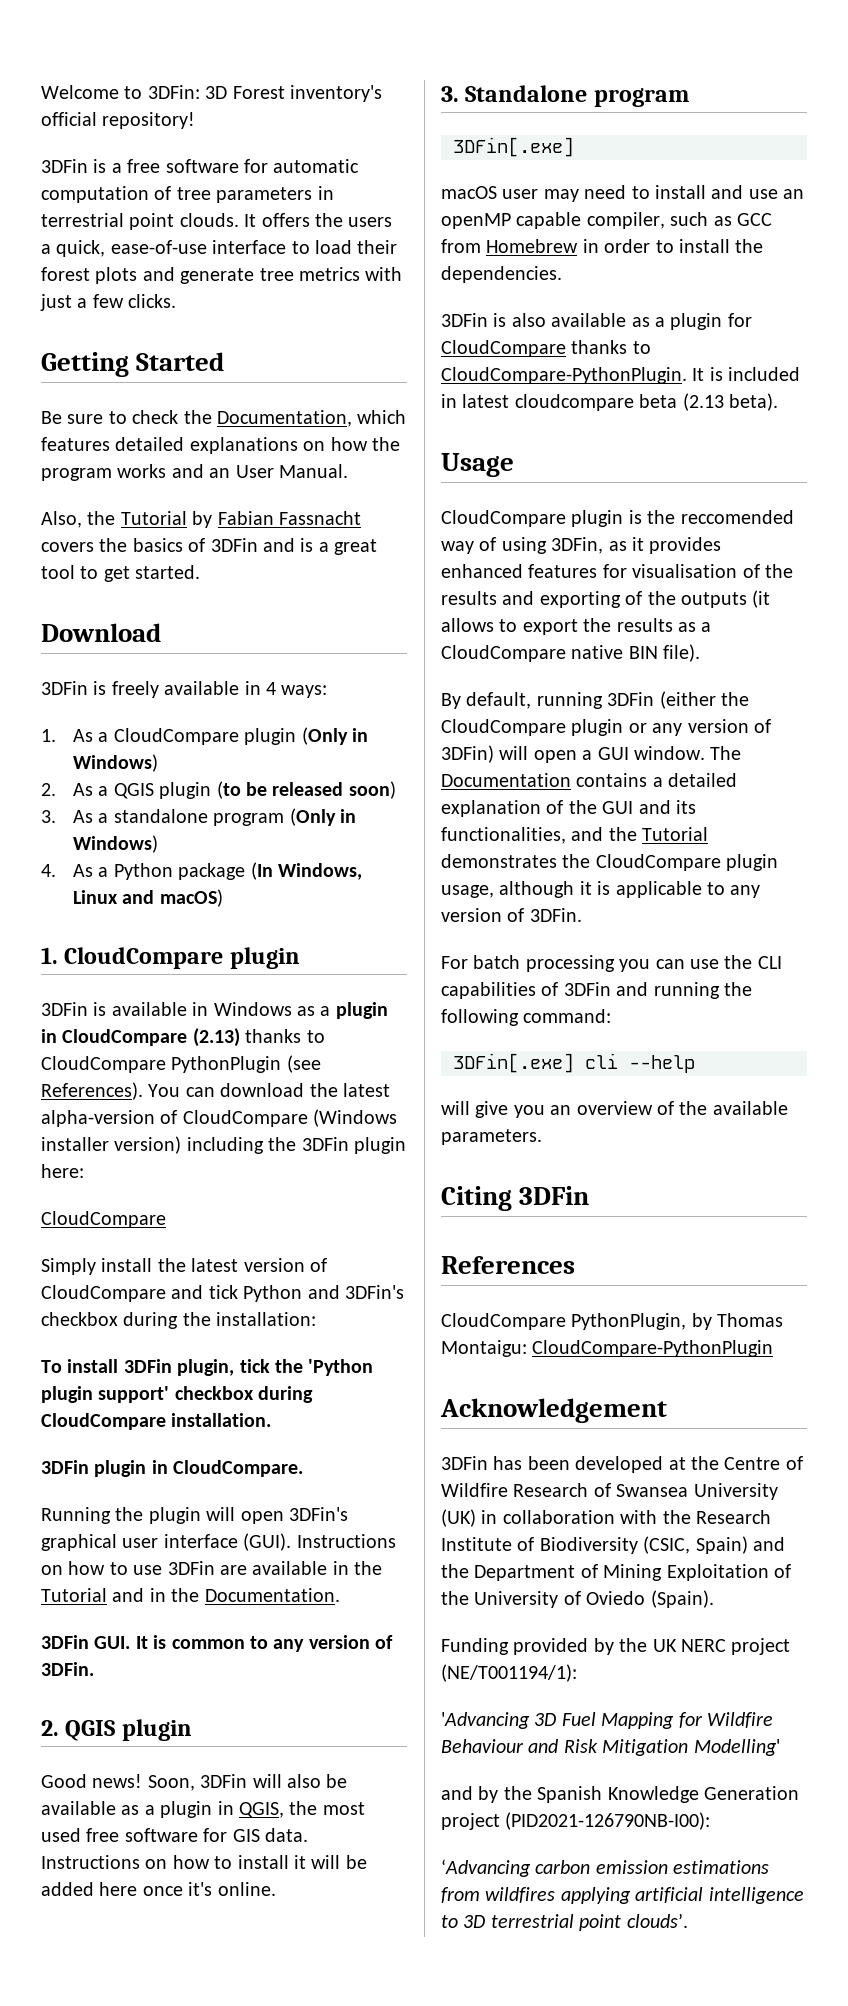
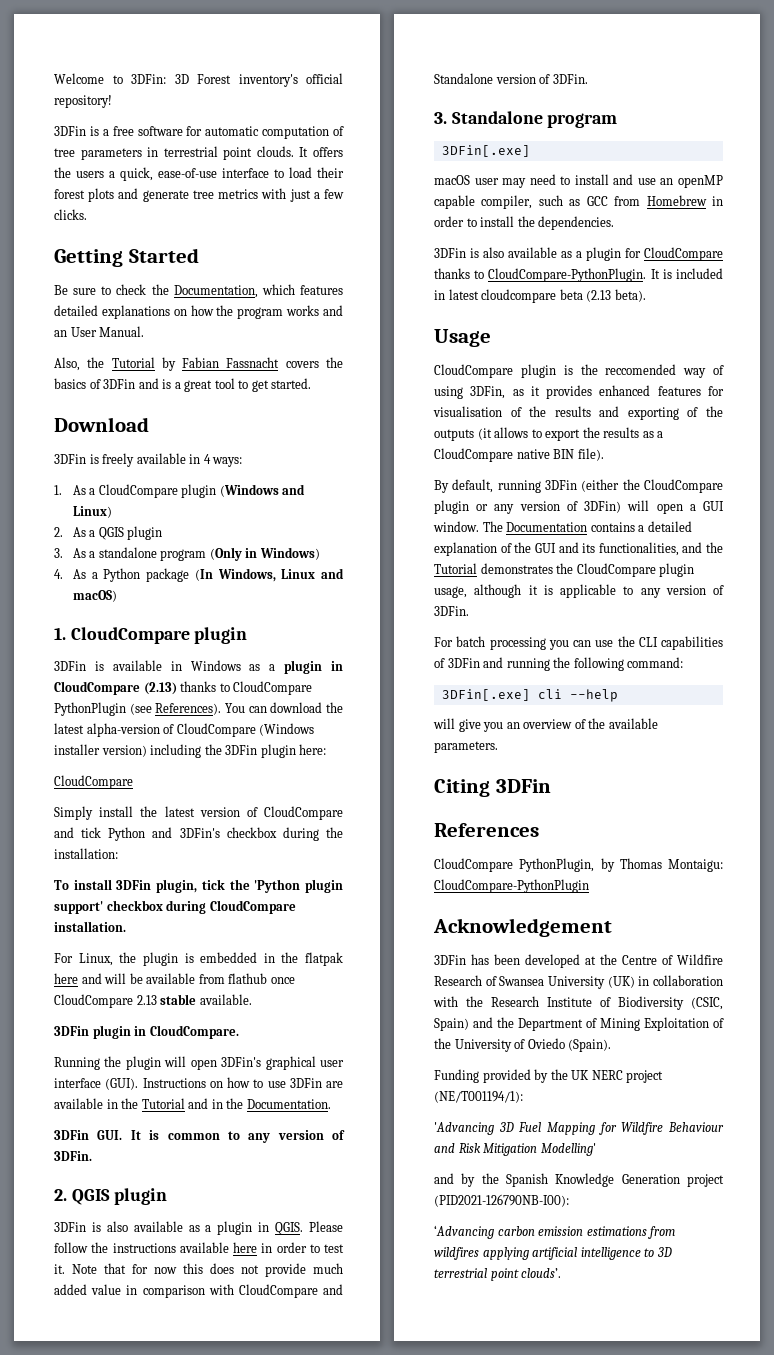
[301,727,368,745] [72,754,158,772] (Only in Windows) -> [219,484,306,497] [72,506,112,518] (Windows and Linux)
[216,781,396,799] (to be released soon) -> (163, 533) none
(272, 1420) none -> [54,952,343,966] [54,973,295,984] [54,994,252,1008] // For Linux, the plugin is embedded in the flatpak here and will be available from flathub once CloudCompare 2.13 stable available.
[41,1774,348,1791] Good news! Soon, 3DFin will also be -> [54,1221,128,1232] 3DFin is also
[239,1801,365,1818] [41,1828,308,1842] [41,1855,367,1869] [41,1882,276,1896] QGIS, the most used free software for GIS data. Instructions on how to install it will be added here once it's online. -> [275,1221,343,1235] [54,1242,344,1253] [54,1263,343,1277] [54,1284,343,1298] [434,73,588,84] QGIS. Please follow the instructions available here in order to test it. Note that for now this does not provide much added value in comparison with CloudCompare and Standalone version of 3DFin.

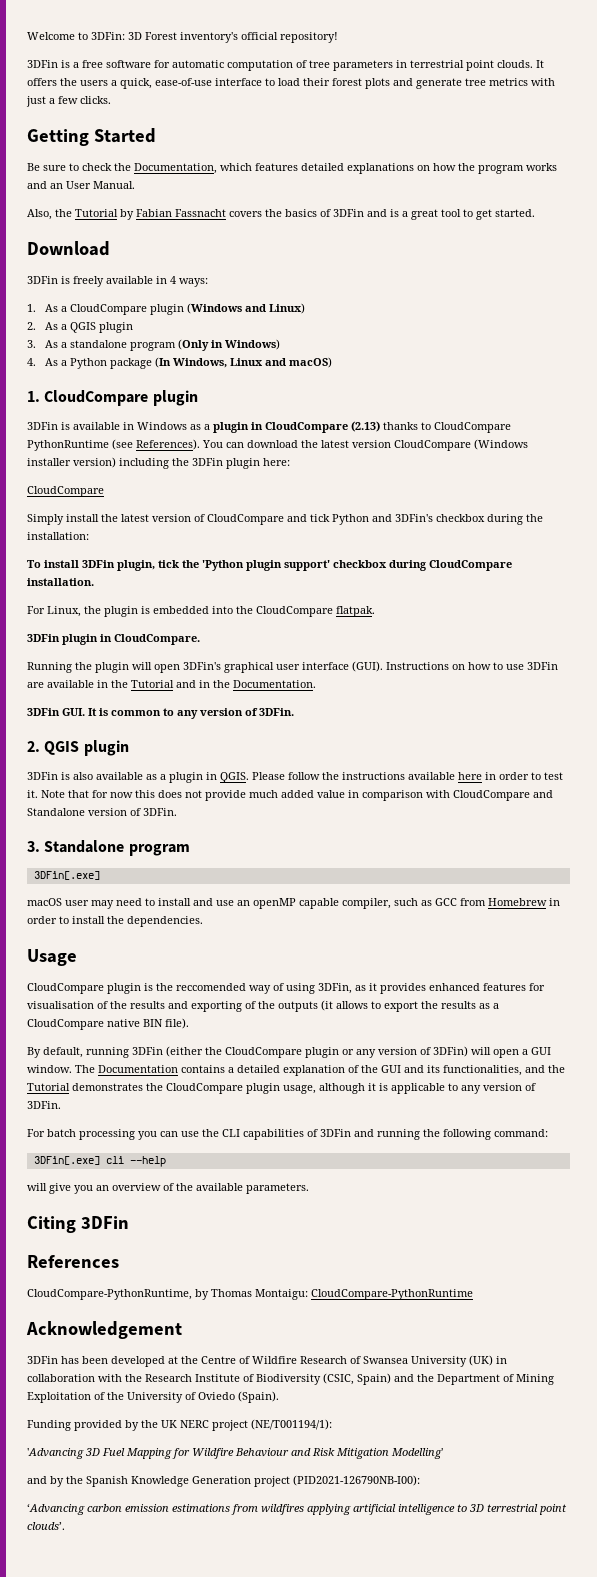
[54,702,126,716] PythonPlugin -> [27,440,109,451] PythonRuntime
[86,723,175,737] alpha-version of -> [352,440,391,448] version
[263,952,343,966] [54,973,295,984] [54,994,252,1008] in the flatpak here and will be available from flathub once CloudCompare 2.13 stable available. -> [212,606,375,617] into the CloudCompare flatpak.
[434,247,723,261] [434,268,723,282] [434,289,646,303] // 3DFin is also available as a plugin for CloudCompare thanks to CloudCompare-PythonPlugin. It is included in latest cloudcompare beta (2.13 beta). -> (203, 921) none
[434,858,595,872] CloudCompare PythonPlugin, -> [27,1289,192,1300] CloudCompare-PythonRuntime,
[434,879,589,893] CloudCompare-PythonPlugin -> [311,1289,473,1300] CloudCompare-PythonRuntime

